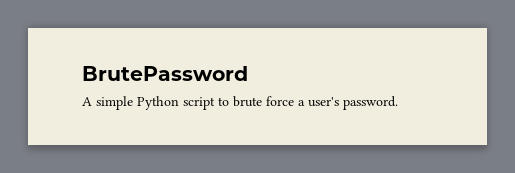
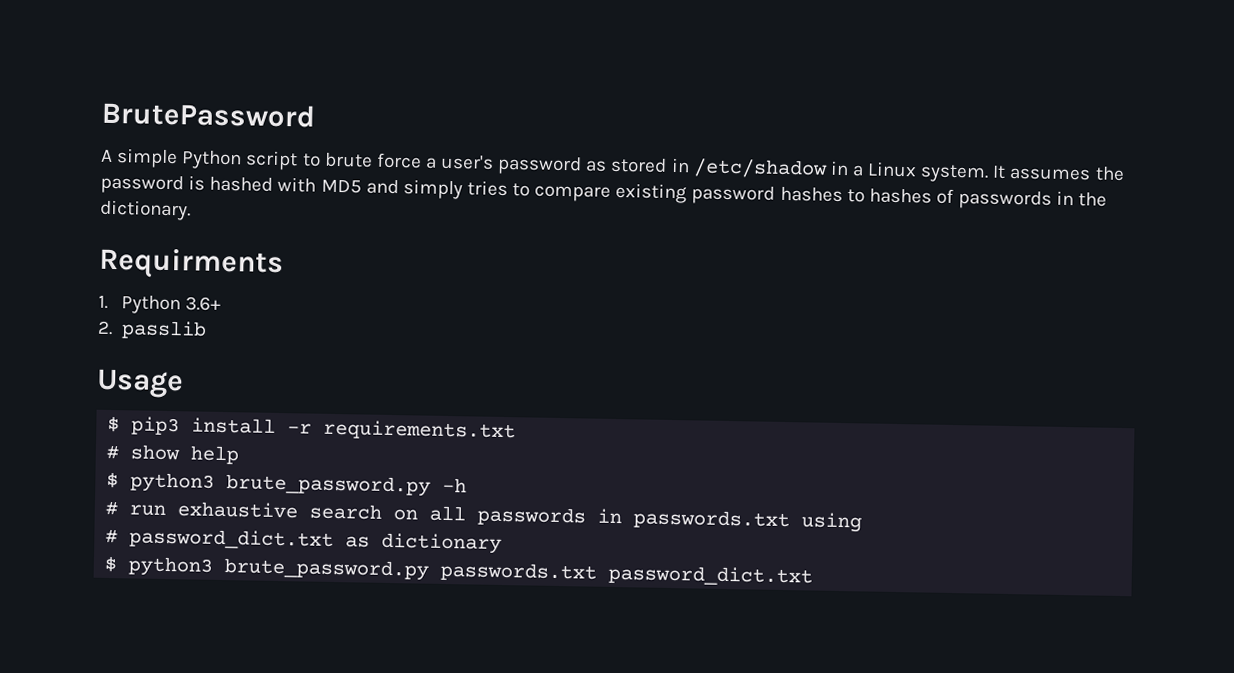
[343,96,398,110] password. -> [497,155,1125,183] [100,174,1108,210] [100,199,191,221] [98,247,284,281] [98,295,222,315] [97,320,207,340] [96,368,184,399] [107,415,517,442] [106,444,240,465] [106,471,468,497] [105,500,863,533] [105,528,503,554] [104,555,814,587] password as stored in /etc/shadow in a Linux system. It assumes the password is hashed with MD5 and simply tries to compare existing password hashes to hashes of passwords in the dictionary. // Requirments // 1. Python 3.6+ // 2. passlib // Usage // $ pip3 install -r requirements.txt // # show help // $ python3 brute_password.py -h // # run exhaustive search on all passwords in passwords.txt using // # password_dict.txt as dictionary // $ python3 brute_password.py passwords.txt password_dict.txt

